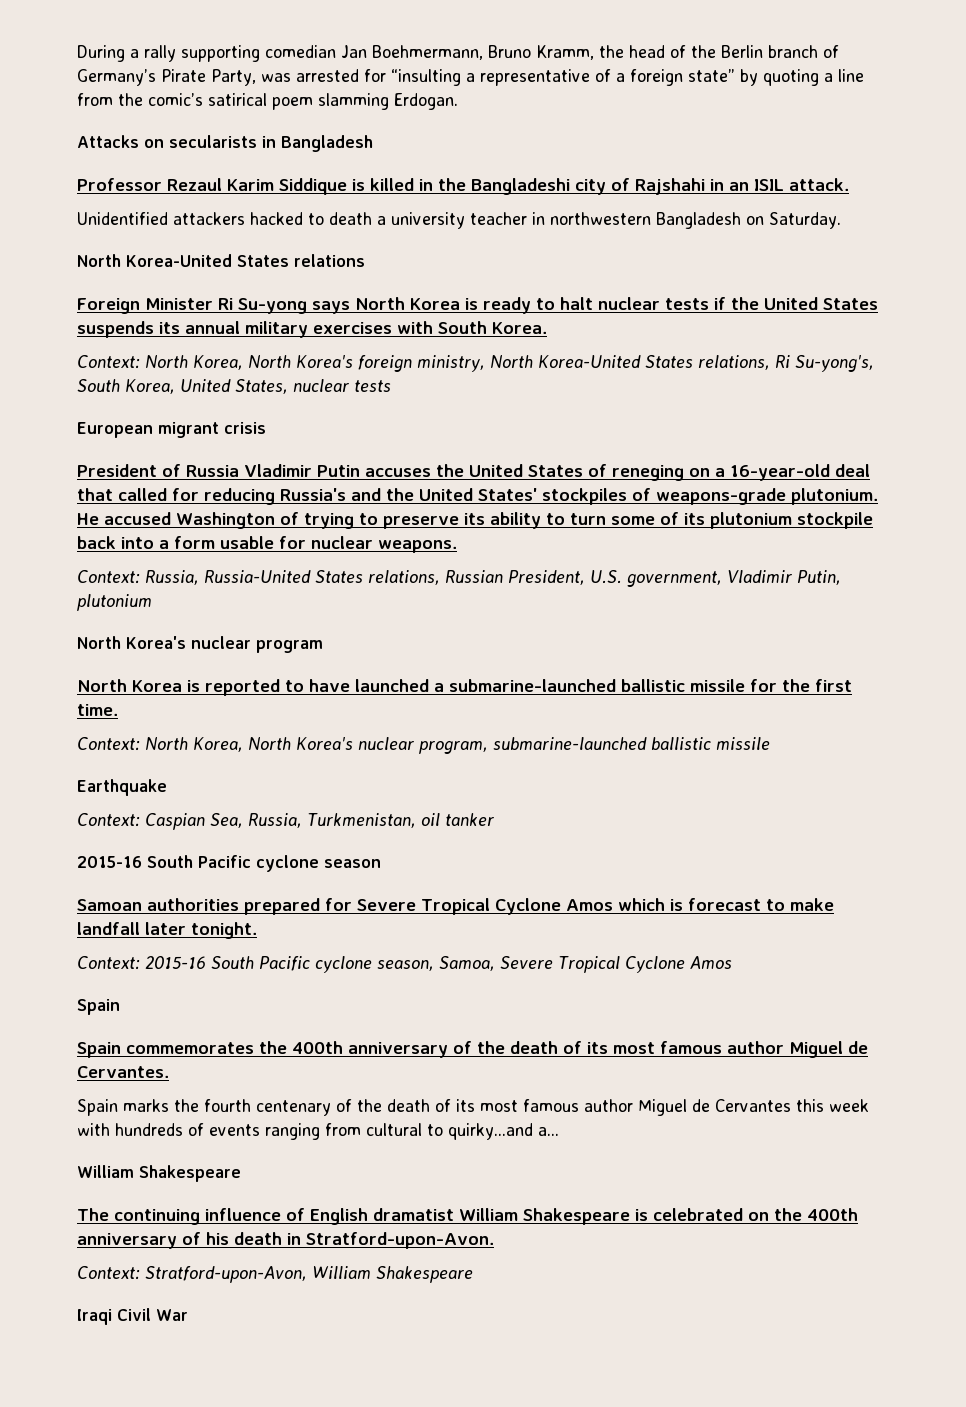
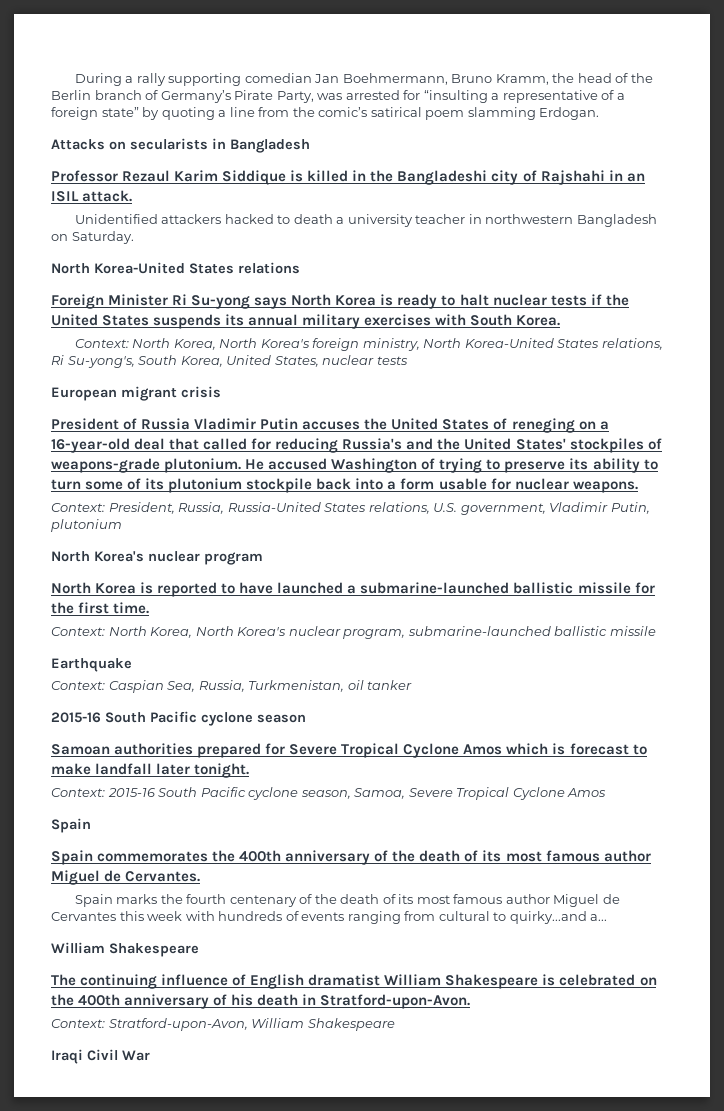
(140, 577) none -> [108,502,175,514] President,
[445,570,585,585] Russian President, -> (430, 508) none

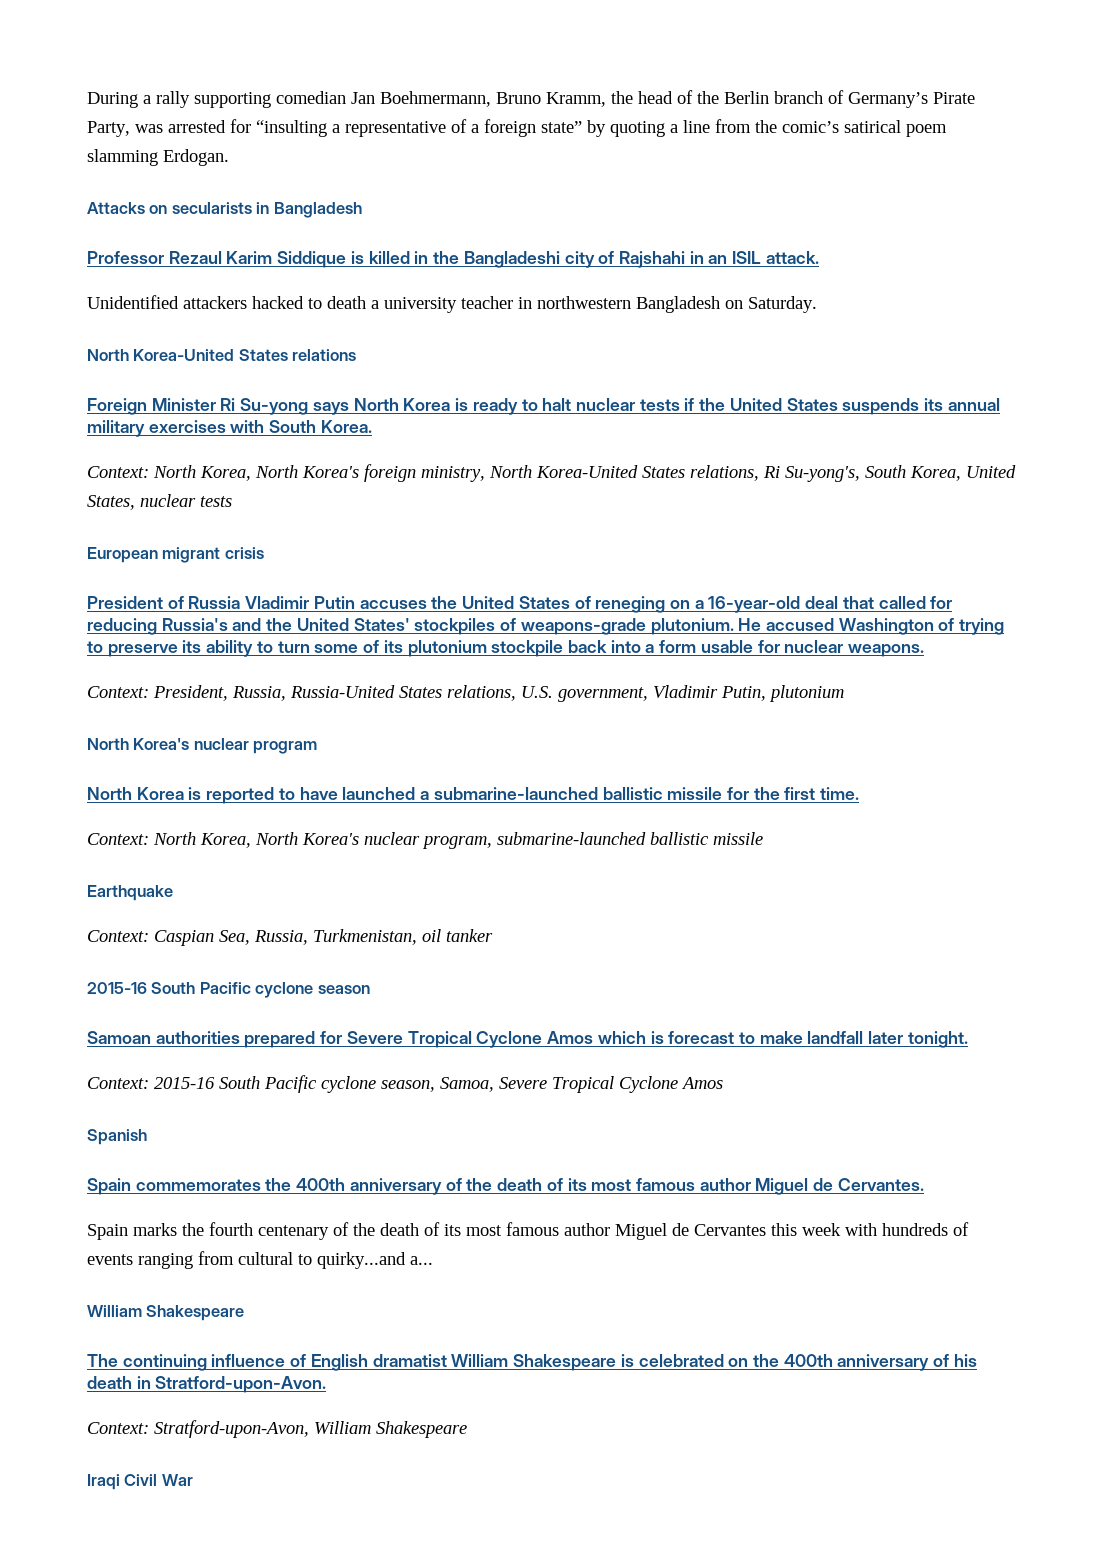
[51,818,91,833] Spain -> [87,1129,147,1145] Spanish

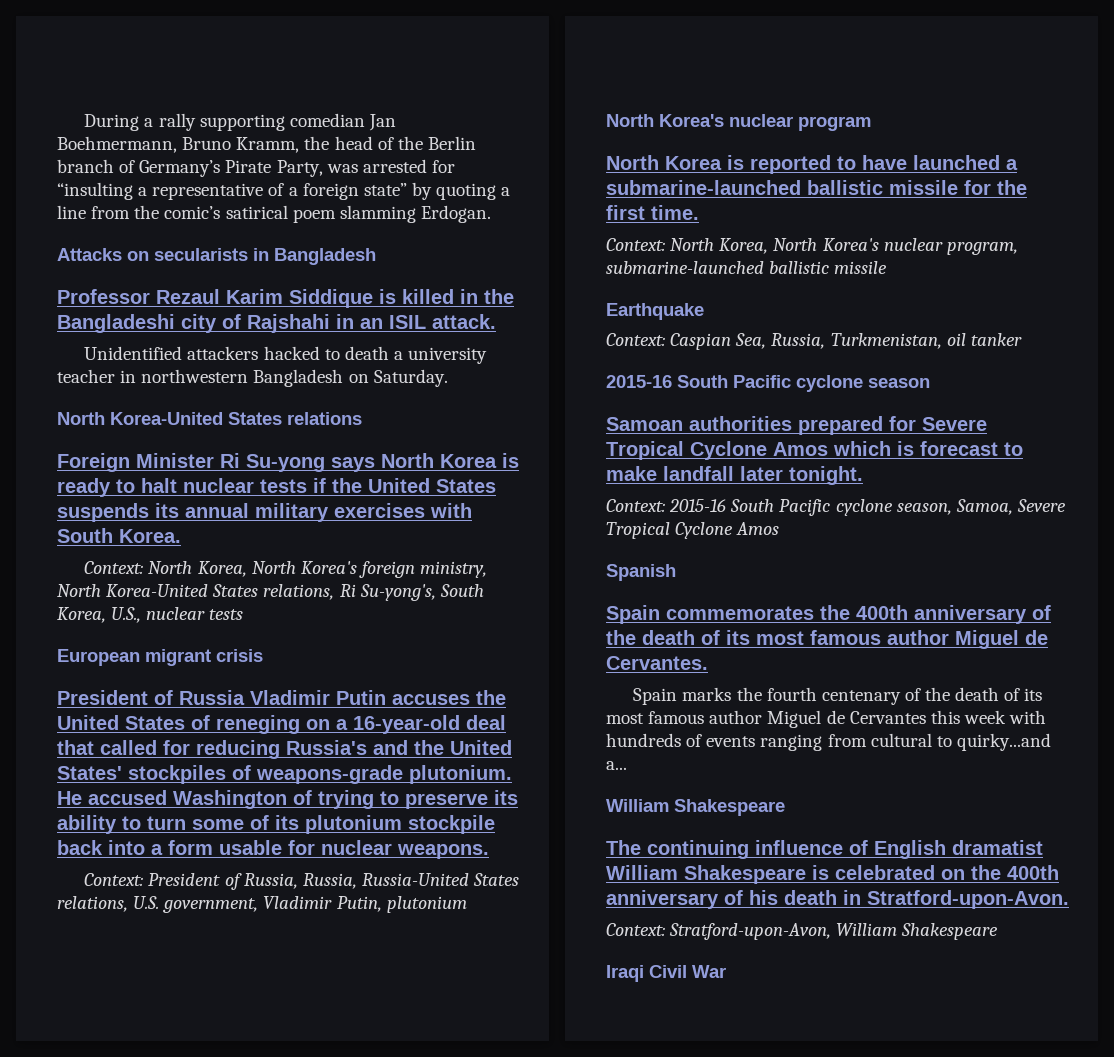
[966,465,1016,478] [87,495,135,510] United States, -> [111,607,142,623] U.S.,
[153,685,228,701] President, -> [148,873,298,890] President of Russia,

